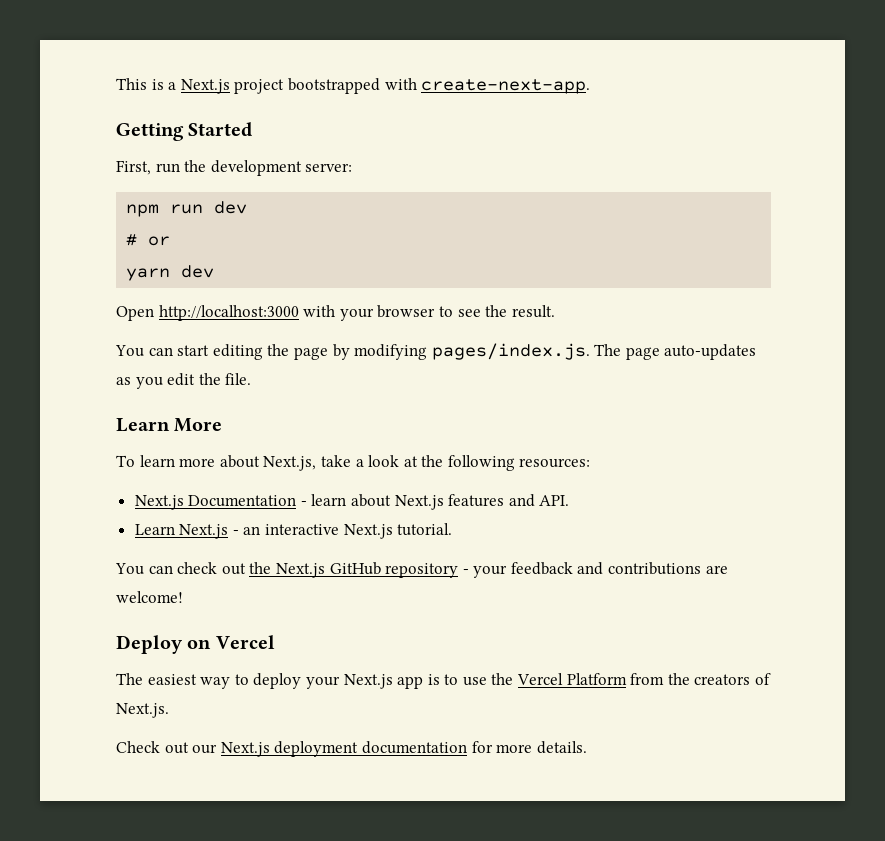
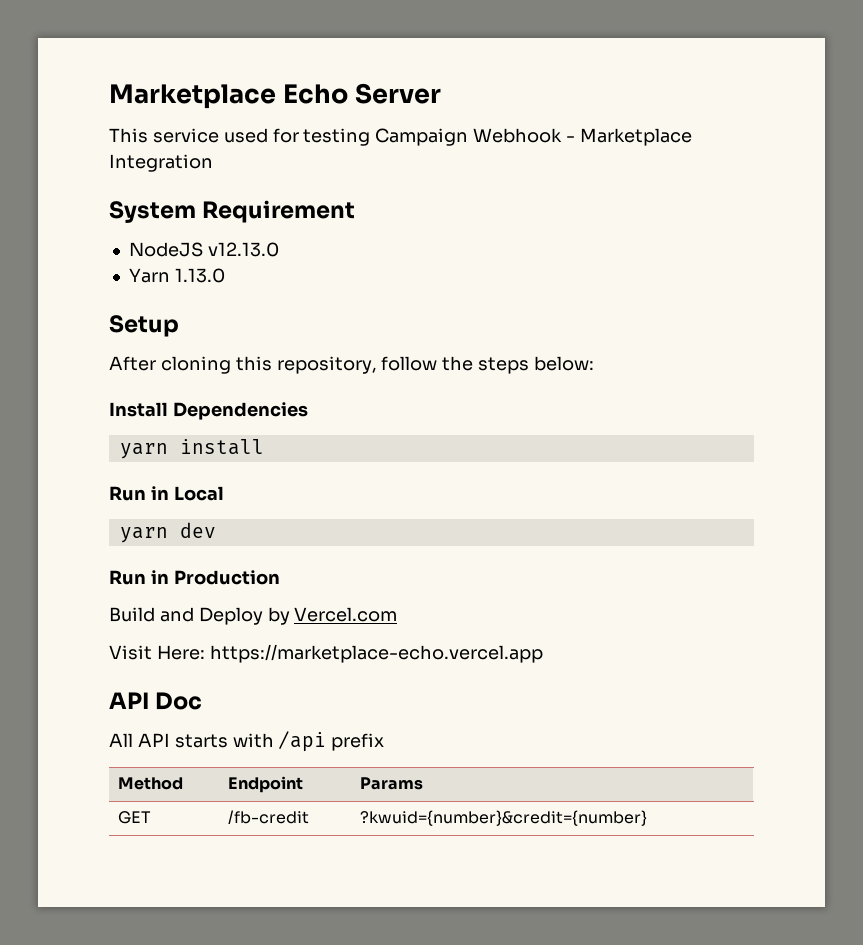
[116,78,591,94] [116,122,253,141] [116,160,353,176] [126,201,248,217] [126,234,171,246] [126,265,215,281] [116,305,555,321] [115,343,757,360] [116,373,252,389] [116,418,223,432] [116,455,591,471] [134,494,570,510] [134,523,453,539] [115,562,728,578] [116,591,183,603] [116,635,275,654] [116,673,772,689] [116,703,169,718] [116,741,587,757] This is a Next.js project bootstrapped with create-next-app. // Getting Started // First, run the development server: // npm run dev // # or // yarn dev // Open http://localhost:3000 with your browser to see the result. // You can start editing the page by modifying pages/index.js. The page auto-updates as you edit the file. // Learn More // To learn more about Next.js, take a look at the following resources: // Next.js Documentation - learn about Next.js features and API. // Learn Next.js - an interactive Next.js tutorial. // You can check out the Next.js GitHub repository - your feedback and contributions are welcome! // Deploy on Vercel // The easiest way to deploy your Next.js app is to use the Vercel Platform from the creators of Next.js. // Check out our Next.js deployment documentation for more details. -> [109,83,441,109] [109,128,692,146] [109,154,213,172] [109,200,356,223] [128,242,279,257] [128,268,225,283] [109,315,179,337] [109,356,595,374] [109,402,308,420] [119,439,264,459] [109,486,224,501] [119,522,216,543] [109,570,280,585] [109,607,398,625] [109,644,543,663] [109,692,203,710] [109,731,385,752] [118,777,184,790] [228,776,304,793] [360,777,424,790] [118,811,152,824] [228,810,310,824] [360,810,648,826] Marketplace Echo Server // This service used for testing Campaign Webhook - Marketplace Integration // System Requirement // NodeJS v12.13.0 // Yarn 1.13.0 // Setup // After cloning this repository, follow the steps below: // Install Dependencies // yarn install // Run in Local // yarn dev // Run in Production // Build and Deploy by Vercel.com // Visit Here: https://marketplace-echo.vercel.app // API Doc // All API starts with /api prefix // Method | Endpoint | Params // GET | /fb-credit | ?kwuid={number}&credit={number}

